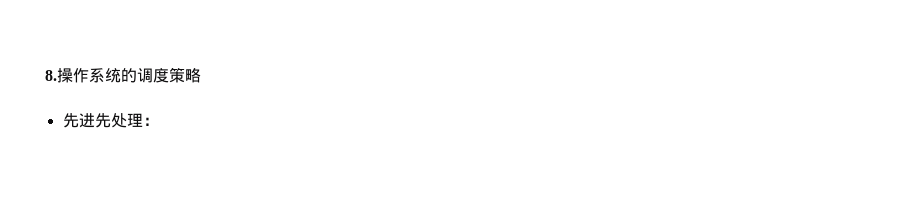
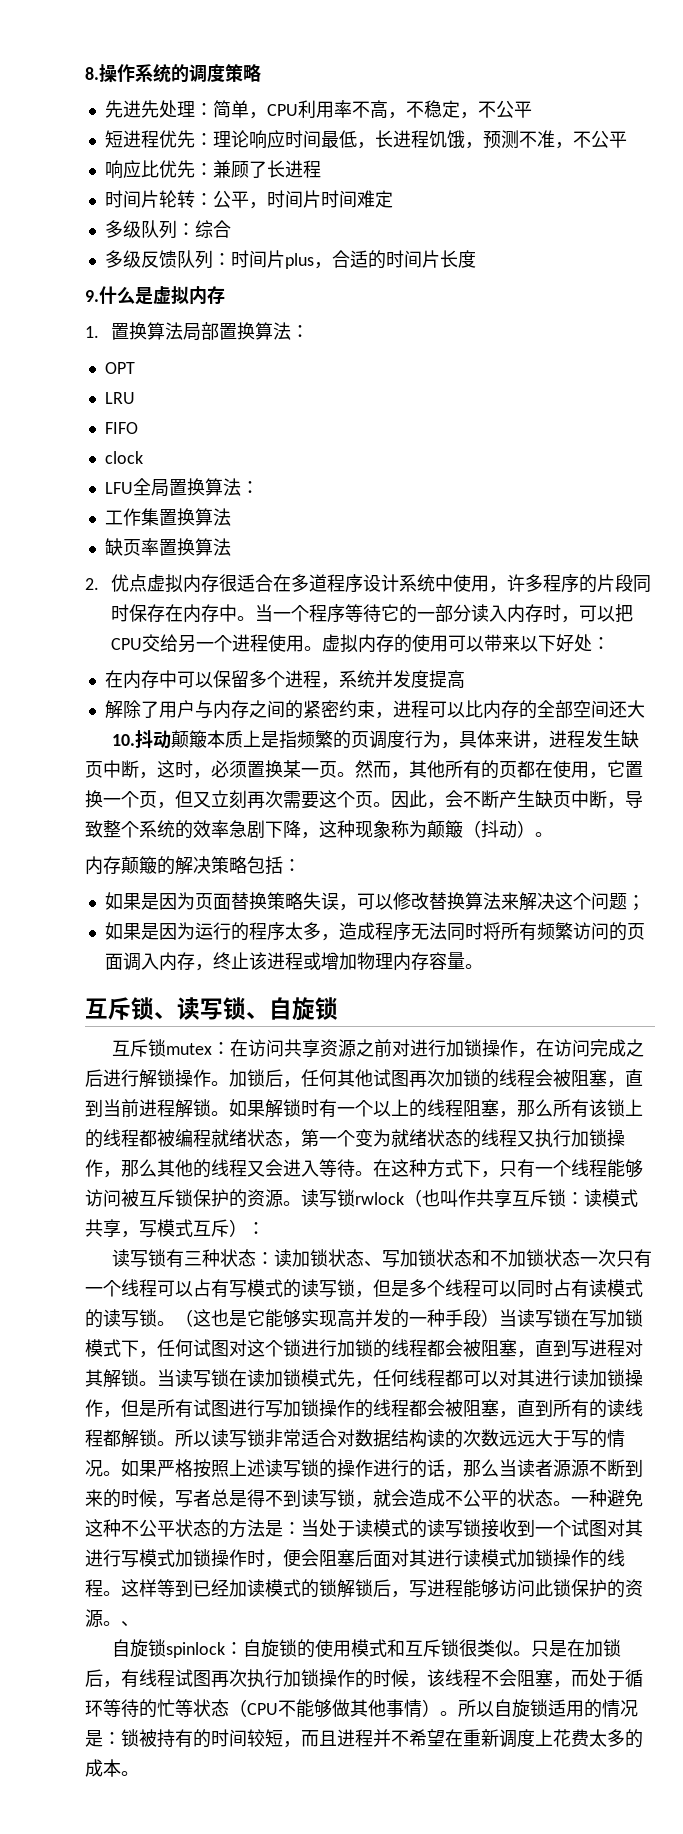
(159, 121) none -> [212,100,532,119] [104,130,627,149] [104,160,321,179] [104,190,393,209] [104,220,231,239] [104,250,476,269] [85,286,225,305] [85,322,309,341] [104,362,135,374] [104,392,135,404] [104,422,138,434] [104,451,143,464] [104,478,259,497] [104,508,231,526] [104,538,231,556] [85,574,651,593] [110,604,633,623] [110,634,610,653] [104,670,465,689] [104,700,645,719] [111,730,639,749] [85,760,643,779] [85,790,643,809] [85,820,553,839] [85,856,301,875] [104,892,645,911] [104,922,645,941] [104,952,483,971] [85,997,338,1021] [111,1039,644,1058] [85,1069,643,1088] [85,1099,643,1118] [85,1129,625,1148] [85,1159,643,1178] [85,1189,638,1208] [85,1219,265,1238] [111,1249,652,1268] [85,1279,643,1298] [85,1309,643,1328] [85,1339,643,1358] [85,1369,643,1388] [85,1399,643,1418] [85,1429,625,1448] [85,1459,643,1478] [85,1489,643,1508] [85,1519,643,1538] [85,1549,625,1568] [85,1579,643,1598] [85,1609,139,1628] [111,1639,621,1658] [85,1669,643,1688] [85,1699,638,1718] [85,1729,643,1748] [85,1759,139,1777] 简单，CPU利用率不高，不稳定，不公平 // 短进程优先：理论响应时间最低，长进程饥饿，预测不准，不公平 // 响应比优先：兼顾了长进程 // 时间片轮转：公平，时间片时间难定 // 多级队列：综合 // 多级反馈队列：时间片plus，合适的时间片长度 // 9.什么是虚拟内存 // 1.置换算法局部置换算法： // OPT // LRU // FIFO // clock // LFU全局置换算法： // 工作集置换算法 // 缺页率置换算法 // 2.优点虚拟内存很适合在多道程序设计系统中使用，许多程序的片段同时保存在内存中。当一个程序等待它的一部分读入内存时，可以把CPU交给另一个进程使用。虚拟内存的使用可以带来以下好处： // 在内存中可以保留多个进程，系统并发度提高 // 解除了用户与内存之间的紧密约束，进程可以比内存的全部空间还大 // 10.抖动颠簸本质上是指频繁的页调度行为，具体来讲，进程发生缺页中断，这时，必须置换某一页。然而，其他所有的页都在使用，它置换一个页，但又立刻再次需要这个页。因此，会不断产生缺页中断，导致整个系统的效率急剧下降，这种现象称为颠簸（抖动）。 // 内存颠簸的解决策略包括： // 如果是因为页面替换策略失误，可以修改替换算法来解决这个问题； // 如果是因为运行的程序太多，造成程序无法同时将所有频繁访问的页面调入内存，终止该进程或增加物理内存容量。 // 互斥锁、读写锁、自旋锁 // 互斥锁mutex：在访问共享资源之前对进行加锁操作，在访问完成之后进行解锁操作。加锁后，任何其他试图再次加锁的线程会被阻塞，直到当前进程解锁。如果解锁时有一个以上的线程阻塞，那么所有该锁上的线程都被编程就绪状态，第一个变为就绪状态的线程又执行加锁操作，那么其他的线程又会进入等待。在这种方式下，只有一个线程能够访问被互斥锁保护的资源。读写锁rwlock（也叫作共享互斥锁：读模式共享，写模式互斥）： // 读写锁有三种状态：读加锁状态、写加锁状态和不加锁状态一次只有一个线程可以占有写模式的读写锁，但是多个线程可以同时占有读模式的读写锁。（这也是它能够实现高并发的一种手段）当读写锁在写加锁模式下，任何试图对这个锁进行加锁的线程都会被阻塞，直到写进程对其解锁。当读写锁在读加锁模式先，任何线程都可以对其进行读加锁操作，但是所有试图进行写加锁操作的线程都会被阻塞，直到所有的读线程都解锁。所以读写锁非常适合对数据结构读的次数远远大于写的情况。如果严格按照上述读写锁的操作进行的话，那么当读者源源不断到来的时候，写者总是得不到读写锁，就会造成不公平的状态。一种避免这种不公平状态的方法是：当处于读模式的读写锁接收到一个试图对其进行写模式加锁操作时，便会阻塞后面对其进行读模式加锁操作的线程。这样等到已经加读模式的锁解锁后，写进程能够访问此锁保护的资源。、 // 自旋锁spinlock：自旋锁的使用模式和互斥锁很类似。只是在加锁后，有线程试图再次执行加锁操作的时候，该线程不会阻塞，而处于循环等待的忙等状态（CPU不能够做其他事情）。所以自旋锁适用的情况是：锁被持有的时间较短，而且进程并不希望在重新调度上花费太多的成本。

